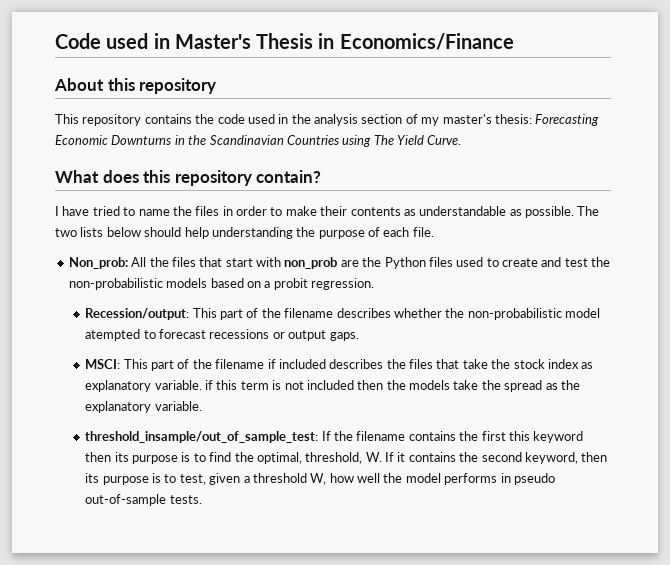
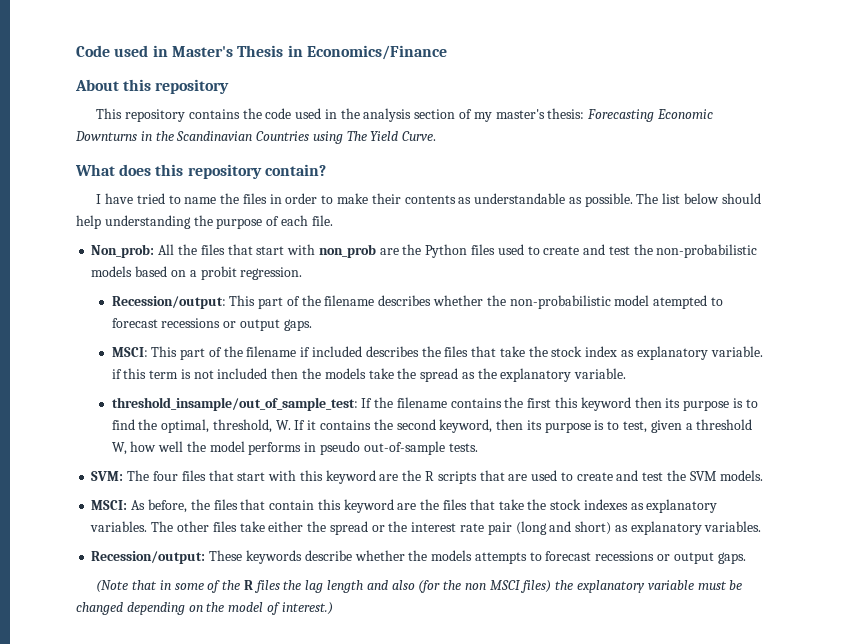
[55,227,104,237] two lists -> [662,193,681,204] list
(202, 499) none -> [91,470,763,484] [91,499,718,513] [90,521,762,535] [91,550,746,564] [96,580,743,593] [76,602,333,615] // SVM: The four files that start with this keyword are the R scripts that are used to create and test the SVM models. // MSCI: As before, the files that contain this keyword are the files that take the stock indexes as explanatory variables. The other files take either the spread or the interest rate pair (long and short) as explanatory variables. // Recession/output: These keywords describe whether the models attempts to forecast recessions or output gaps. // (Note that in some of the R files the lag length and also (for the non MSCI files) the explanatory variable must be changed depending on the model of interest.)

